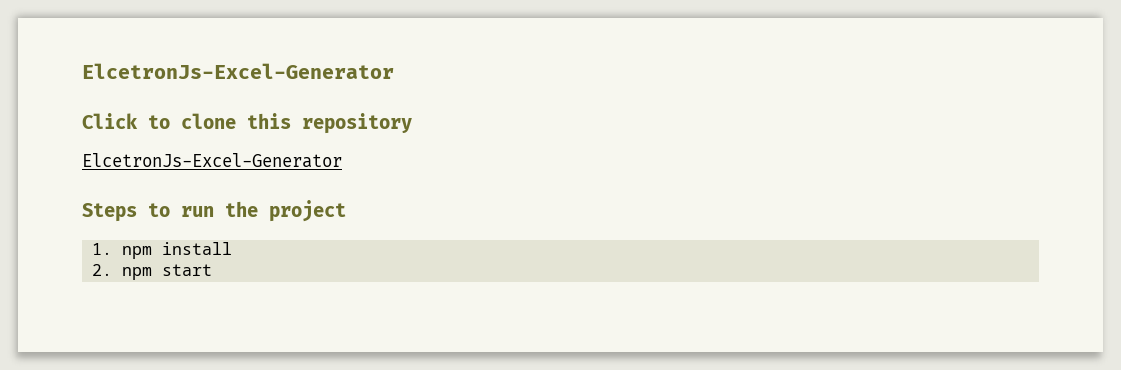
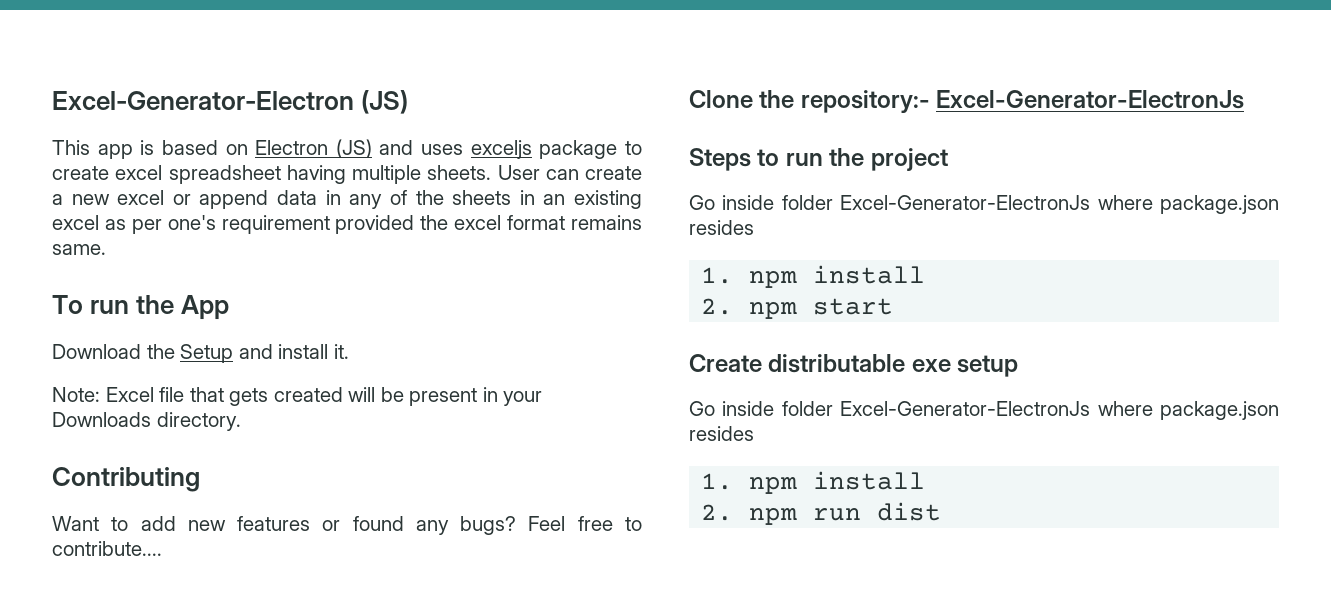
[82,63,394,79] [82,113,412,134] [82,153,342,168] ElcetronJs-Excel-Generator // Click to clone this repository // ElcetronJs-Excel-Generator -> [52,90,409,114] [52,139,642,159] [52,165,642,184] [52,190,643,209] [52,215,643,234] [52,244,106,255] [52,295,230,320] [52,344,349,363] [52,387,543,406] [52,412,241,431] [52,467,200,492] [52,516,642,535] [52,541,162,556] [689,90,1245,113] Excel-Generator-Electron (JS) // This app is based on Electron (JS) and uses exceljs package to create excel spreadsheet having multiple sheets. User can create a new excel or append data in any of the sheets in an existing excel as per one's requirement provided the excel format remains same. // To run the App // Download the Setup and install it. // Note: Excel file that gets created will be present in your Downloads directory. // Contributing // Want to add new features or found any bugs? Feel free to contribute.... // Clone the repository:- Excel-Generator-ElectronJs
(346, 211) none -> [689,195,1279,214] [689,220,754,235] // Go inside folder Excel-Generator-ElectronJs where package.json resides
(213, 270) none -> [689,354,1019,377] [689,401,1279,420] [689,426,754,441] [701,471,926,494] [701,502,942,525] // Create distributable exe setup // Go inside folder Excel-Generator-ElectronJs where package.json resides // 1. npm install // 2. npm run dist

